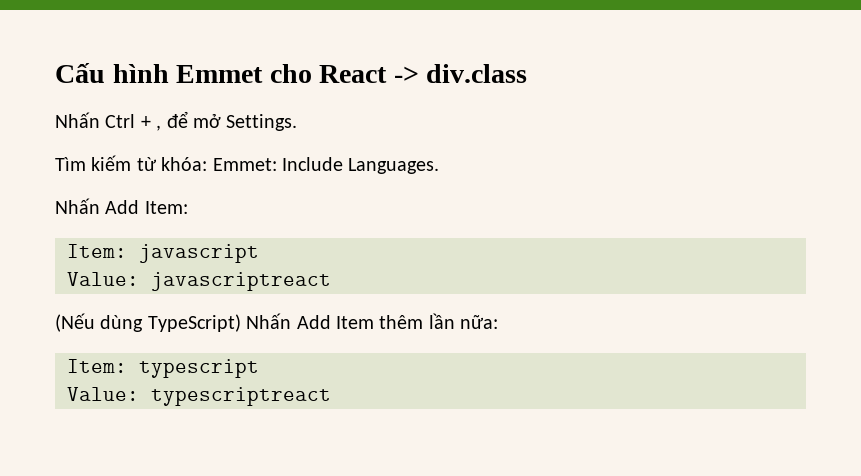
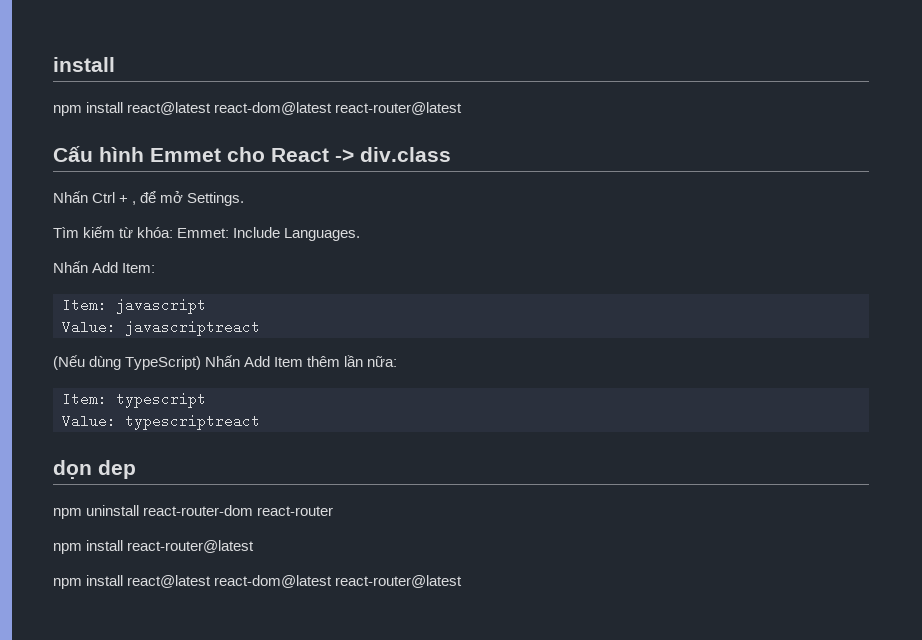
(55, 73) none -> [53,57,115,72] [53,102,463,116] install // npm install react@latest react-dom@latest react-router@latest //
(331, 396) none -> [53,460,136,479] [53,505,334,519] [53,540,255,554] [53,575,463,589] // dọn dep // npm uninstall react-router-dom react-router // npm install react-router@latest // npm install react@latest react-dom@latest react-router@latest

